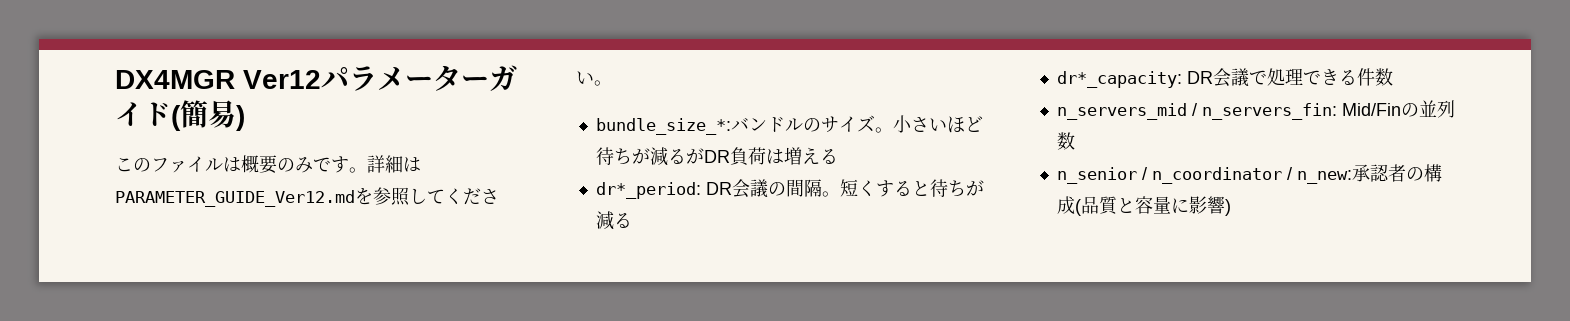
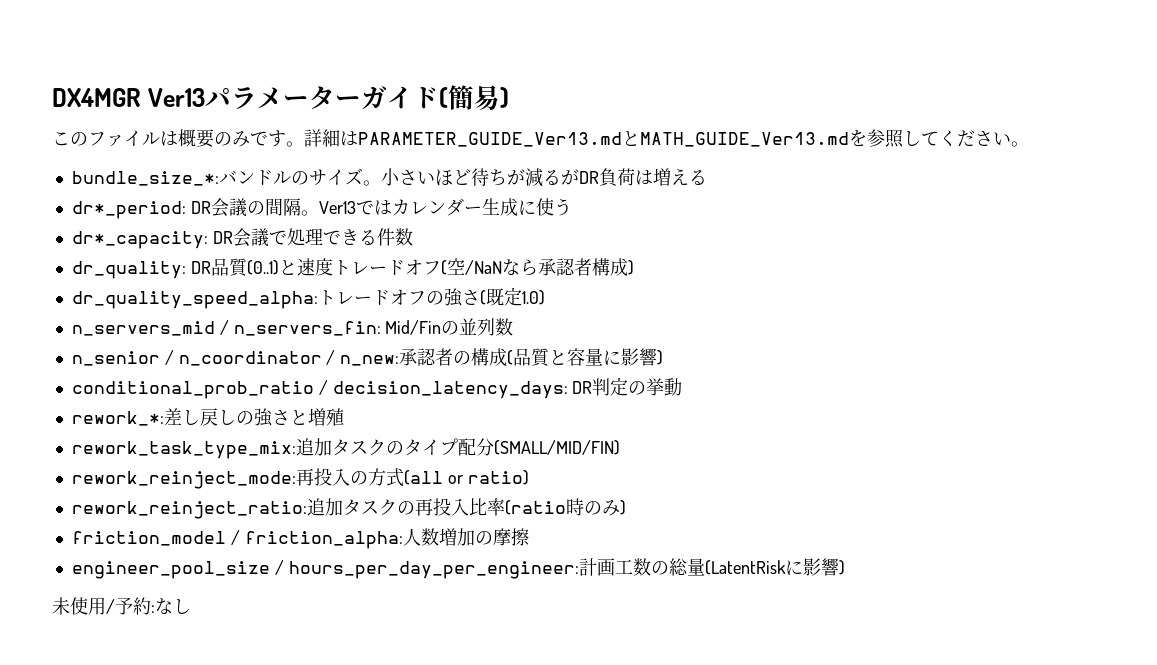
[243,70,321,89] Ver12 -> [147,88,205,107] Ver13
[115,190,355,207] PARAMETER_GUIDE_Ver12.md -> [358,131,849,147] PARAMETER_GUIDE_Ver13.mdとMATH_GUIDE_Ver13.md
[839,179,984,197] [595,211,632,230] 短くすると待ちが減る -> [318,198,572,216] Ver13ではカレンダー生成に使う
(1393, 77) none -> [71,258,634,279] [71,287,545,309] // dr_quality: DR品質(0..1)と速度トレードオフ(空/NaNなら承認者構成) // dr_quality_speed_alpha:トレードオフの強さ(既定1.0)
(1231, 207) none -> [71,377,683,399] [71,408,344,427] [71,438,620,459] [71,468,529,489] [71,498,626,519] [71,528,529,549] [71,558,845,579] [52,597,191,615] // conditional_prob_ratio / decision_latency_days: DR判定の挙動 // rework_*:差し戻しの強さと増殖 // rework_task_type_mix:追加タスクのタイプ配分(SMALL/MID/FIN) // rework_reinject_mode:再投入の方式(all or ratio) // rework_reinject_ratio:追加タスクの再投入比率(ratio時のみ) // friction_model / friction_alpha:人数増加の摩擦 // engineer_pool_size / hours_per_day_per_engineer:計画工数の総量(LatentRiskに影響) // 未使用/予約:なし

